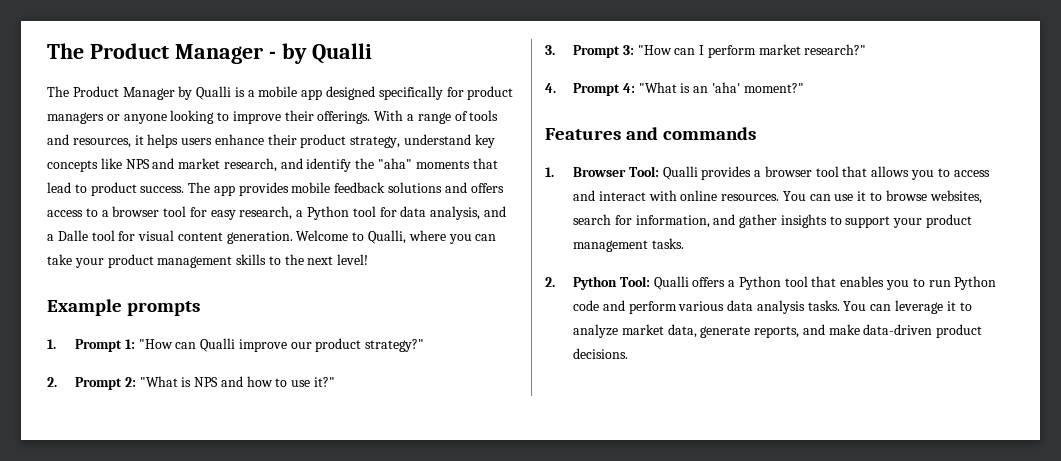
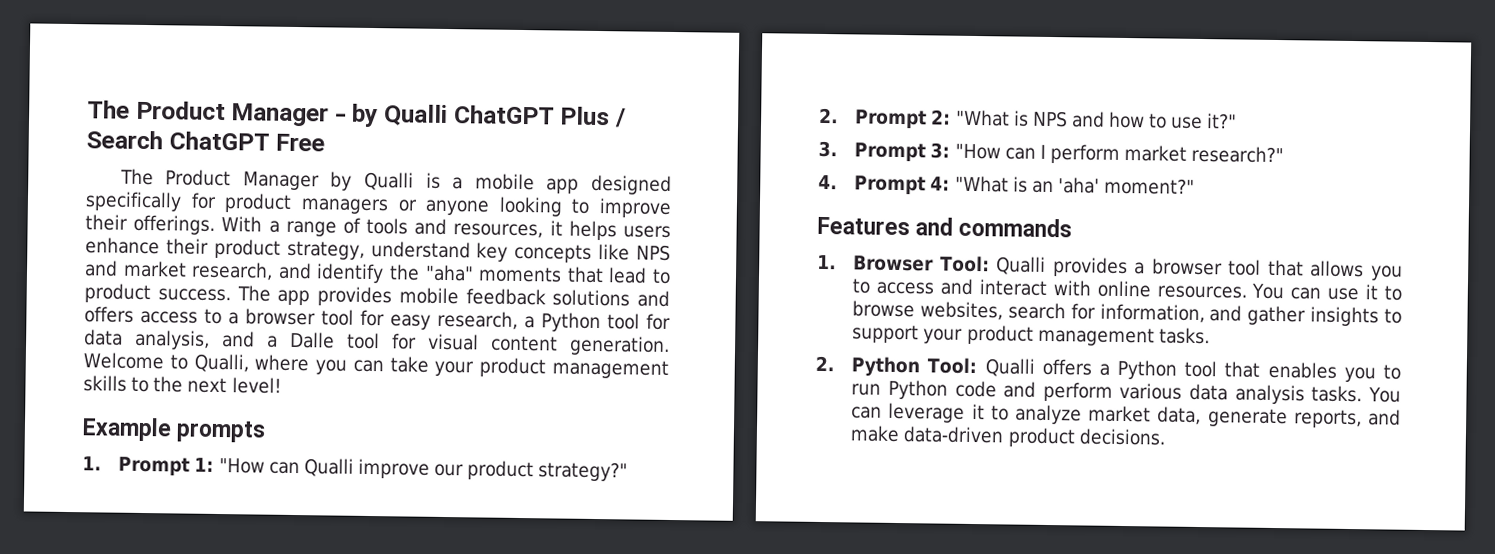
(372, 53) none -> [453,105,626,128] [86,130,326,152] ChatGPT Plus / Search ChatGPT Free

